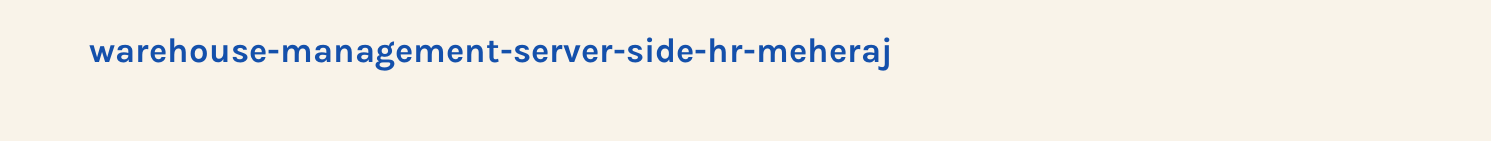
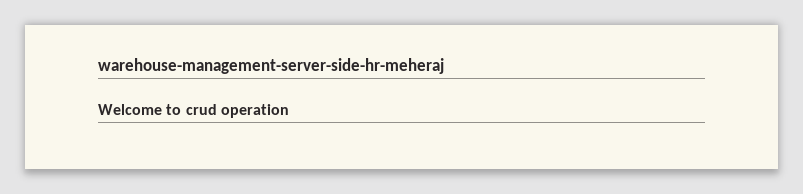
(893, 54) none -> [98,104,289,118] // Welcome to crud operation

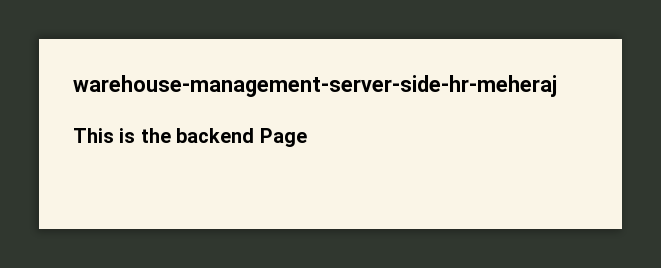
[98,104,289,118] Welcome to crud operation -> [73,128,307,147] This is the backend Page

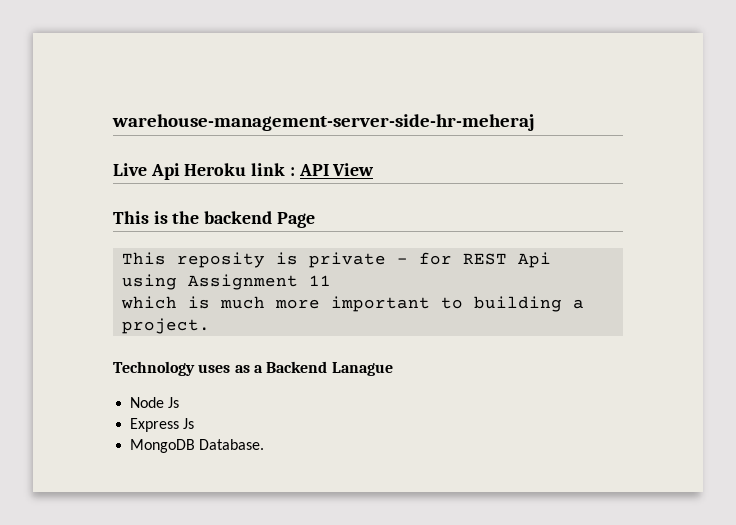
(557, 86) none -> [113,163,375,180] // Live Api Heroku link : API View
(307, 137) none -> [122,252,552,268] [122,274,332,290] [121,296,585,312] [122,318,211,334] [113,361,393,376] [130,397,180,408] [130,418,195,432] [130,439,265,453] // This reposity is private - for REST Api using Assignment 11 // which is much more important to building a project. // Technology uses as a Backend Lanague // Node Js // Express Js // MongoDB Database.

